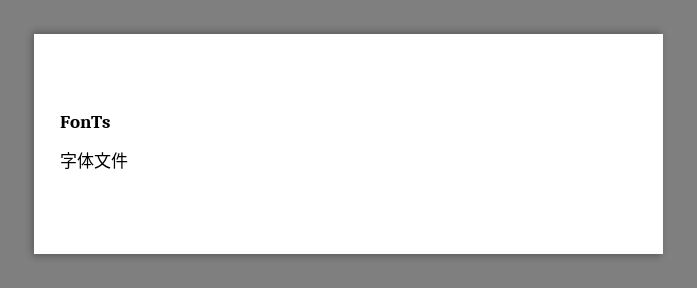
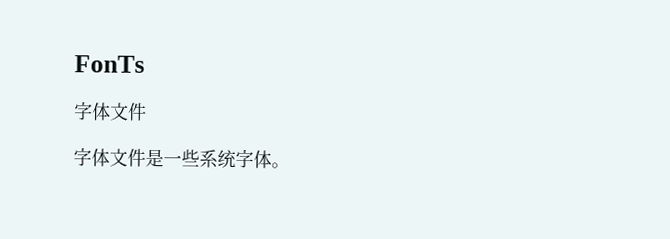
(128, 160) none -> [73,147,290,169] // 字体文件是一些系统字体。

